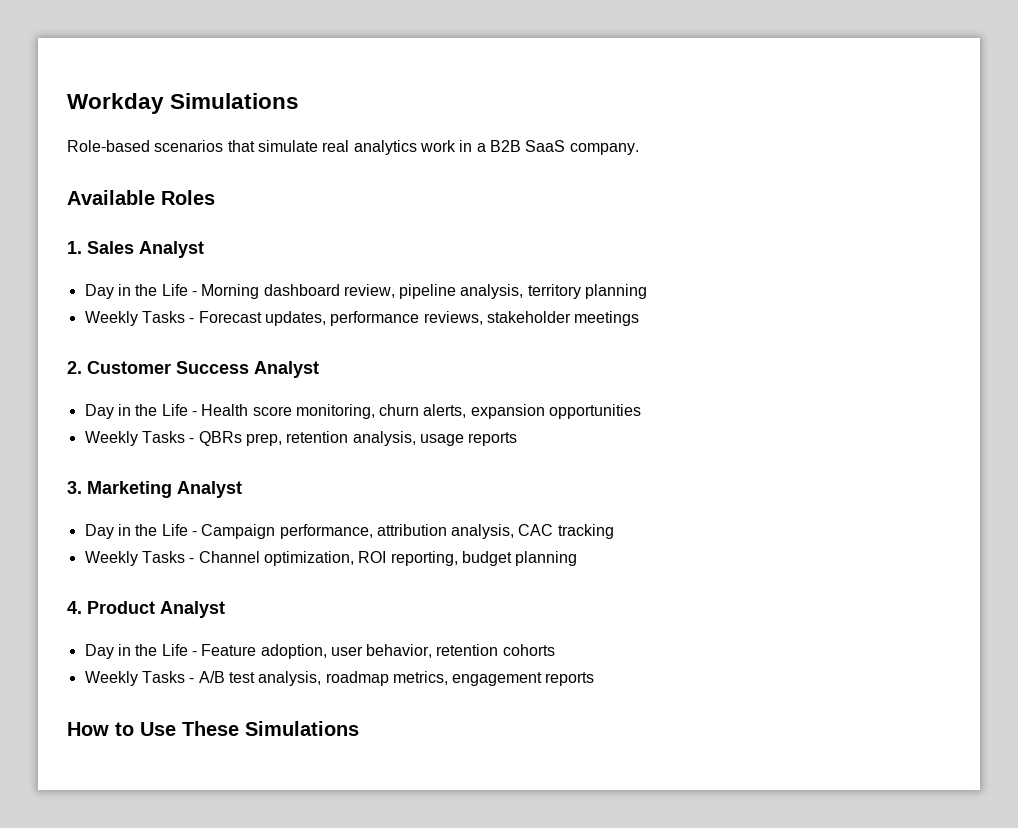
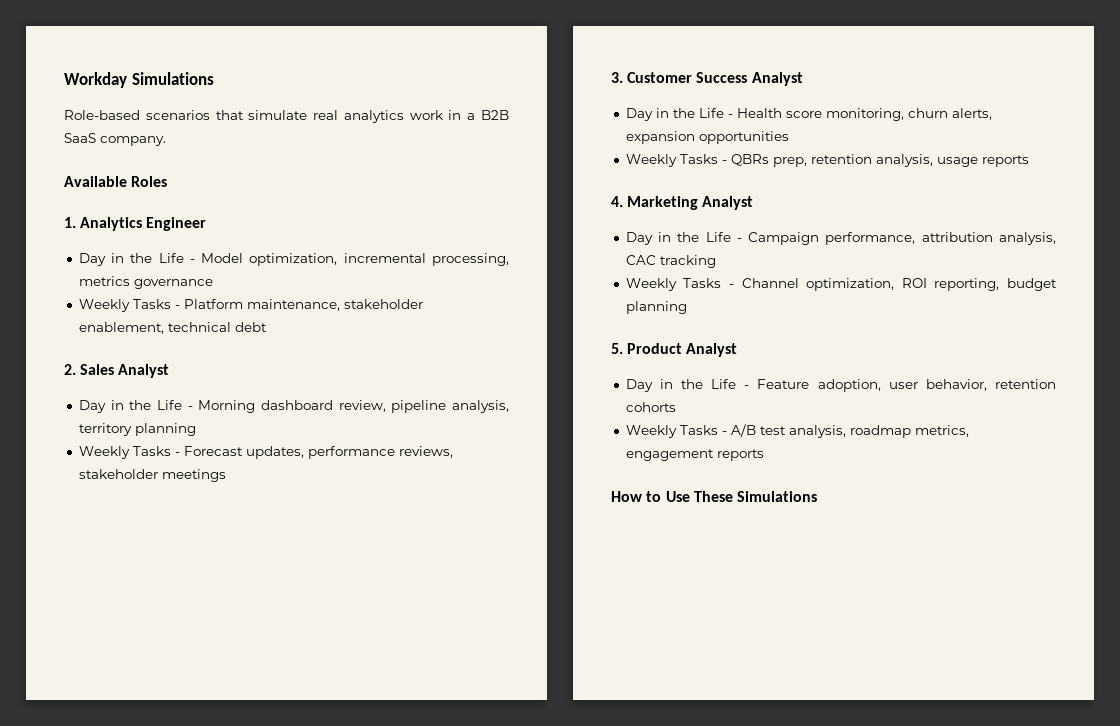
(82, 247) none -> [80,217,207,231] [78,253,509,266] [78,276,213,289] [78,299,423,312] [78,322,267,334] [64,364,76,375] Analytics Engineer // Day in the Life - Model optimization, incremental processing, metrics governance // Weekly Tasks - Platform maintenance, stakeholder enablement, technical debt // 2.
[67,361,82,374] 2. -> [611,72,623,83] 3.
[67,481,82,494] 3. -> [611,196,623,207] 4.
[67,601,82,614] 4. -> [611,343,623,354] 5.

